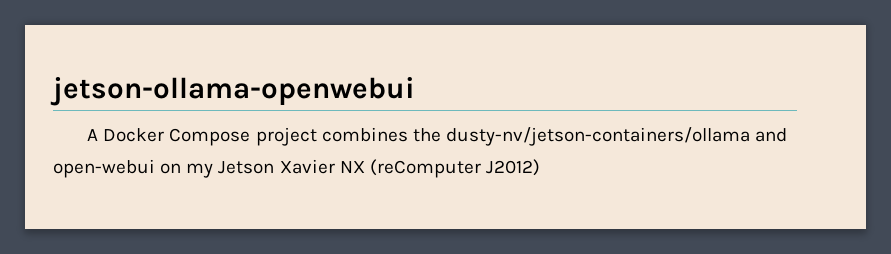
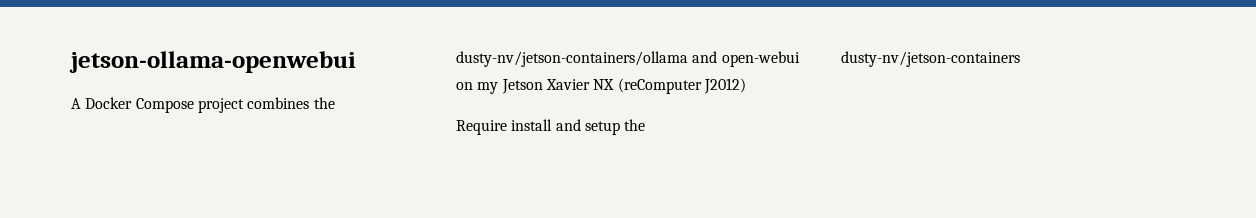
(540, 167) none -> [456,119,646,135] [841,51,1020,67] // Require install and setup the dusty-nv/jetson-containers

